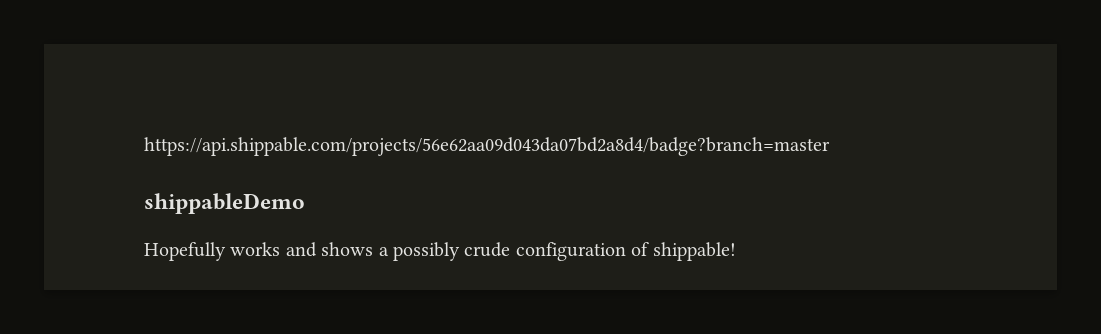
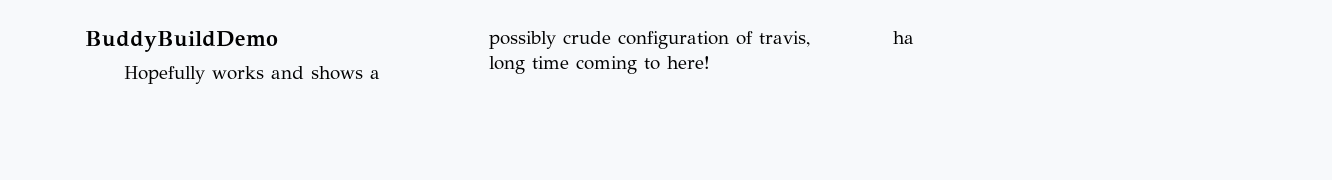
[144,137,830,156] [144,193,305,214] https://api.shippable.com/projects/56e62aa09d043da07bd2a8d4/badge?branch=master // shippableDemo -> [85,31,278,52] BuddyBuildDemo
[652,242,736,261] shippable! -> [759,31,810,47] [489,56,710,74] [893,31,914,44] travis, long time coming to here! // ha

